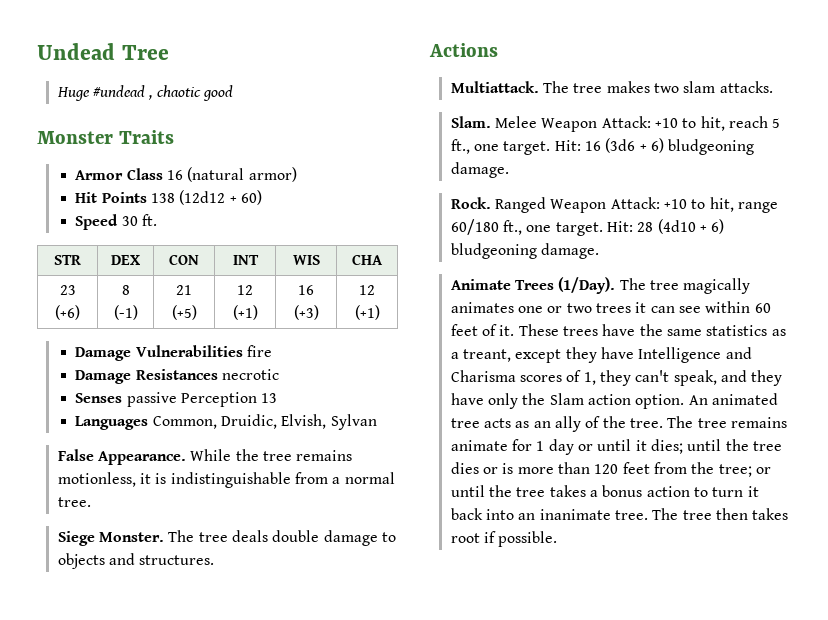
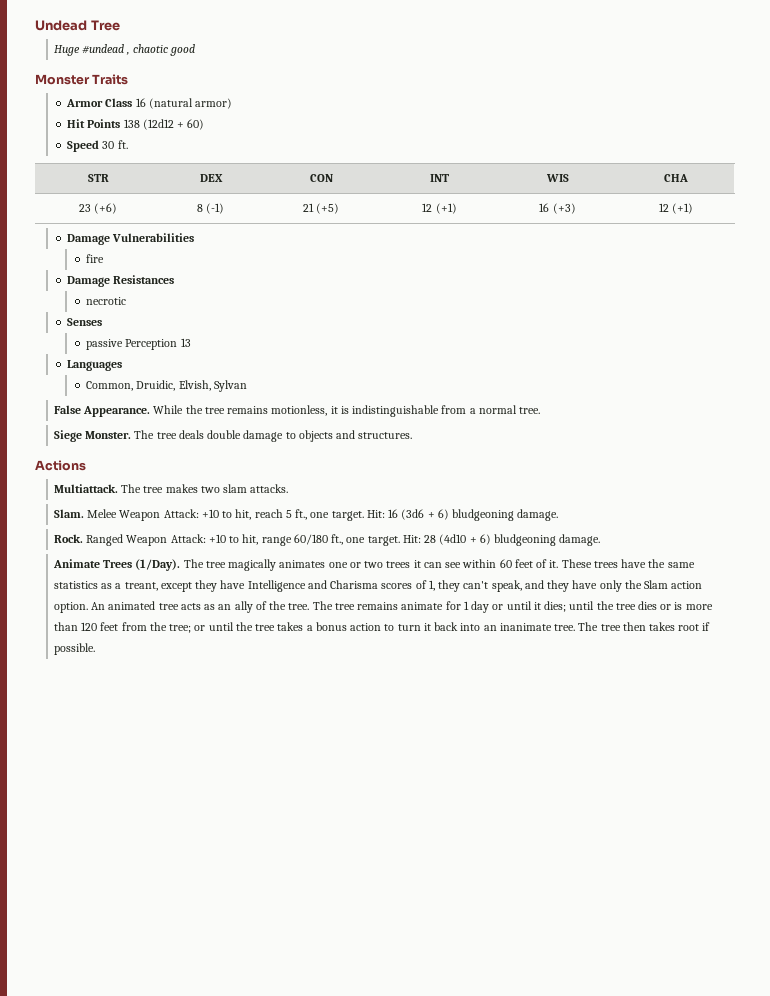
(243, 351) none -> (195, 237) //
(218, 374) none -> (175, 279) //
(123, 398) none -> (103, 322) //
(149, 423) none -> (123, 365) //

